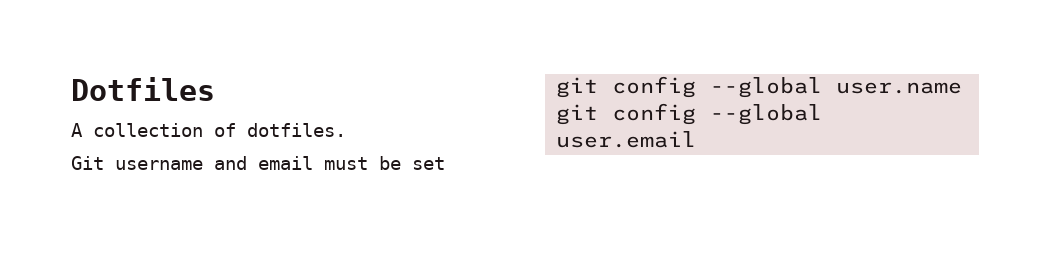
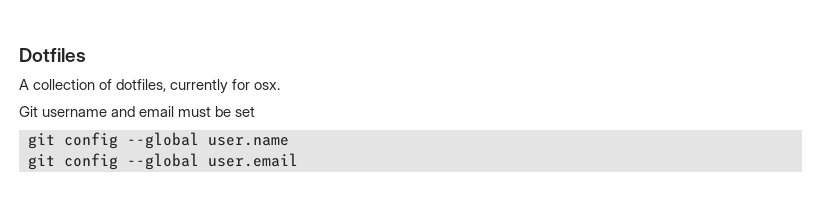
[247,123,346,137] dotfiles. -> [116,79,281,94] dotfiles, currently for osx.

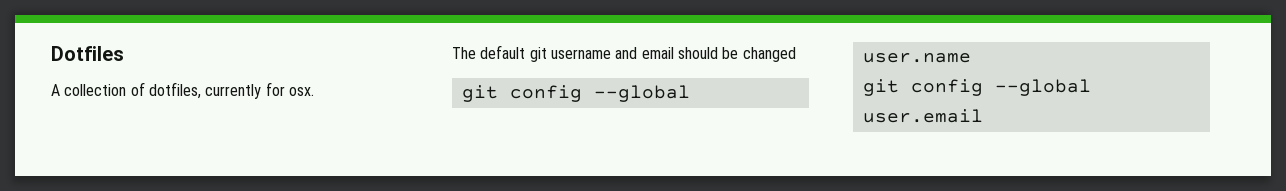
[19,106,256,117] Git username and email must be set -> [452,45,796,62] The default git username and email should be changed

